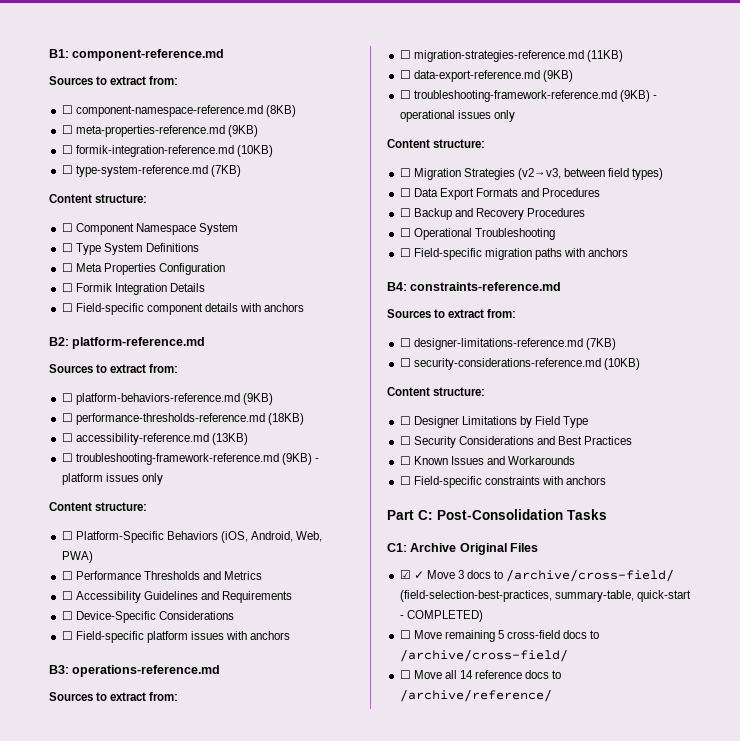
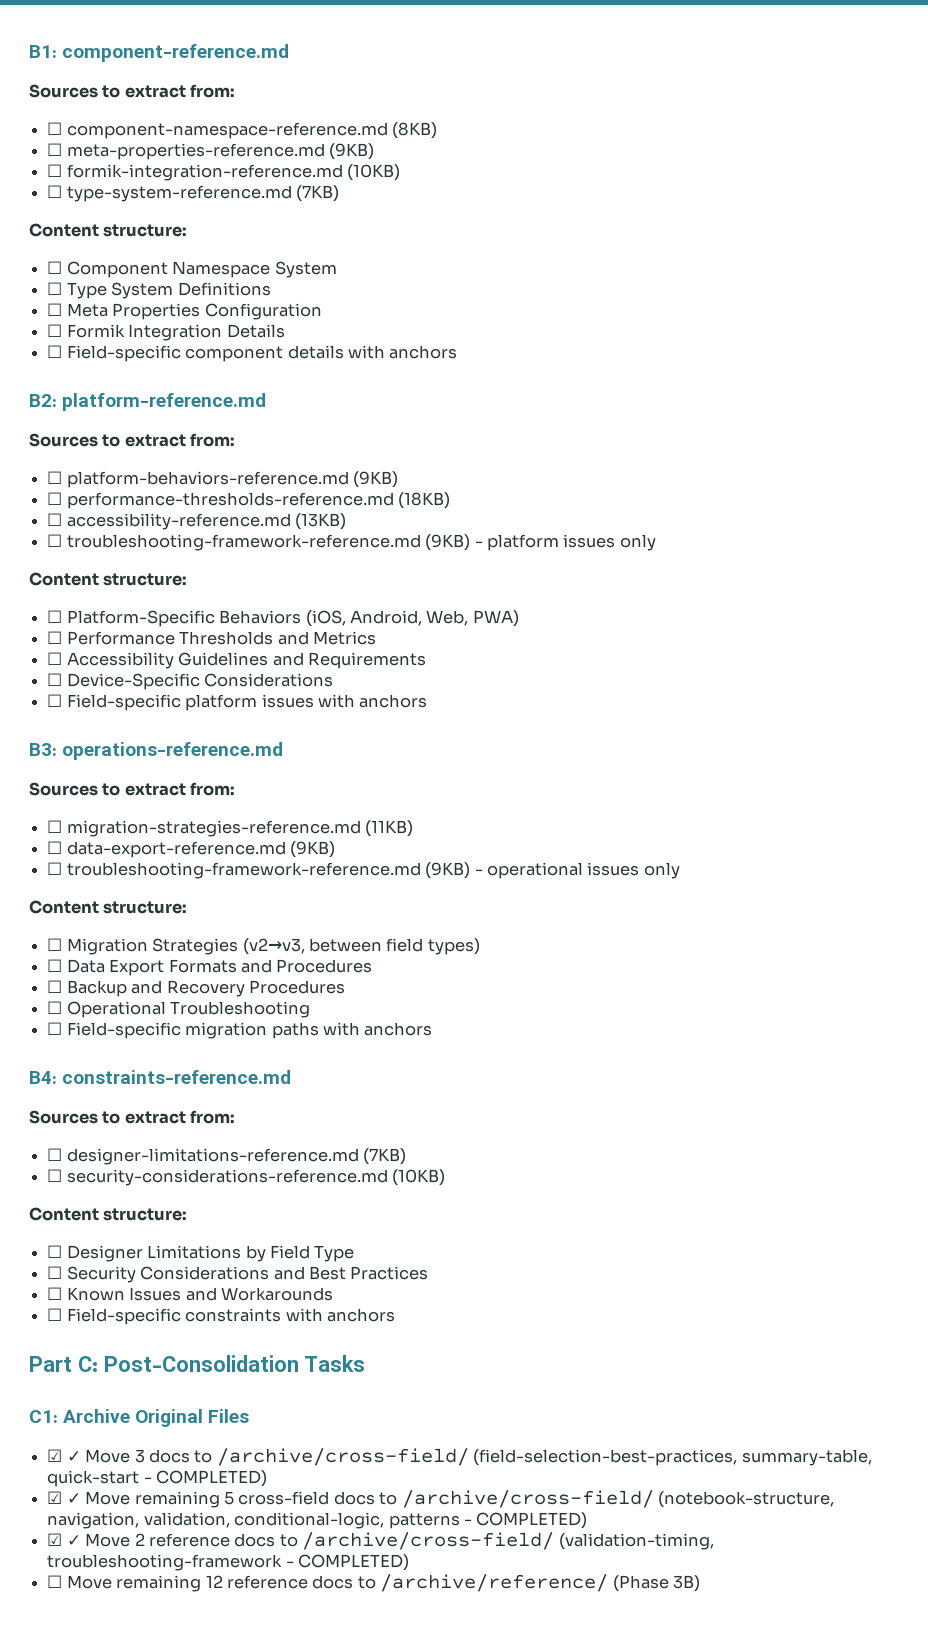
[399,630,411,639] ☐ -> [47,1491,81,1504] ☑ ✓
[399,670,473,679] // ☐ Move all 14 -> [658,1491,835,1508] [47,1512,588,1529] [47,1532,714,1550] [47,1554,410,1571] [47,1575,223,1592] (notebook-structure, navigation, validation, conditional-logic, patterns - COMPLETED) // ☑ ✓ Move 2 reference docs to /archive/cross-field/ (validation-timing, troubleshooting-framework - COMPLETED) // ☐ Move remaining 12
(552, 695) none -> [612,1575,701,1592] (Phase 3B)

